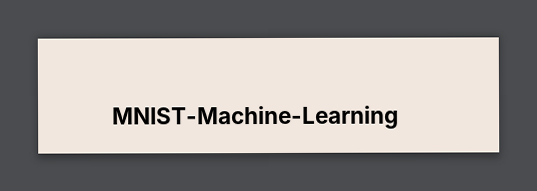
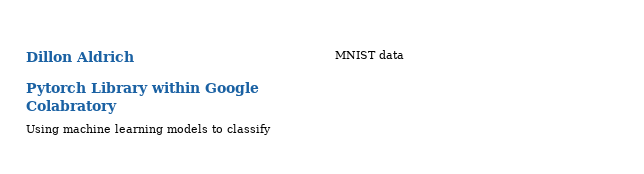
[112,105,399,130] MNIST-Machine-Learning -> [26,51,134,62] [26,82,259,96] [26,100,117,114] [26,124,271,135] [335,50,404,59] Dillon Aldrich // Pytorch Library within Google Colabratory // Using machine learning models to classify MNIST data

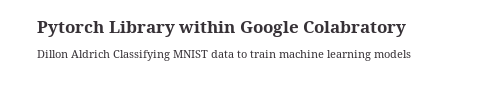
[26,51,134,62] Dillon Aldrich // -> (37, 29) none
[26,124,271,135] [335,50,404,59] Using machine learning models to classify MNIST data -> [37,50,411,61] Dillon Aldrich Classifying MNIST data to train machine learning models

